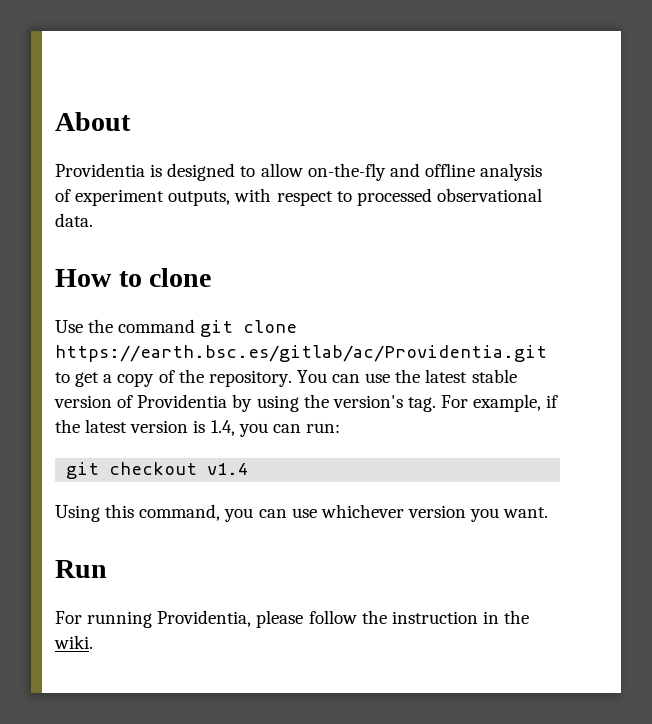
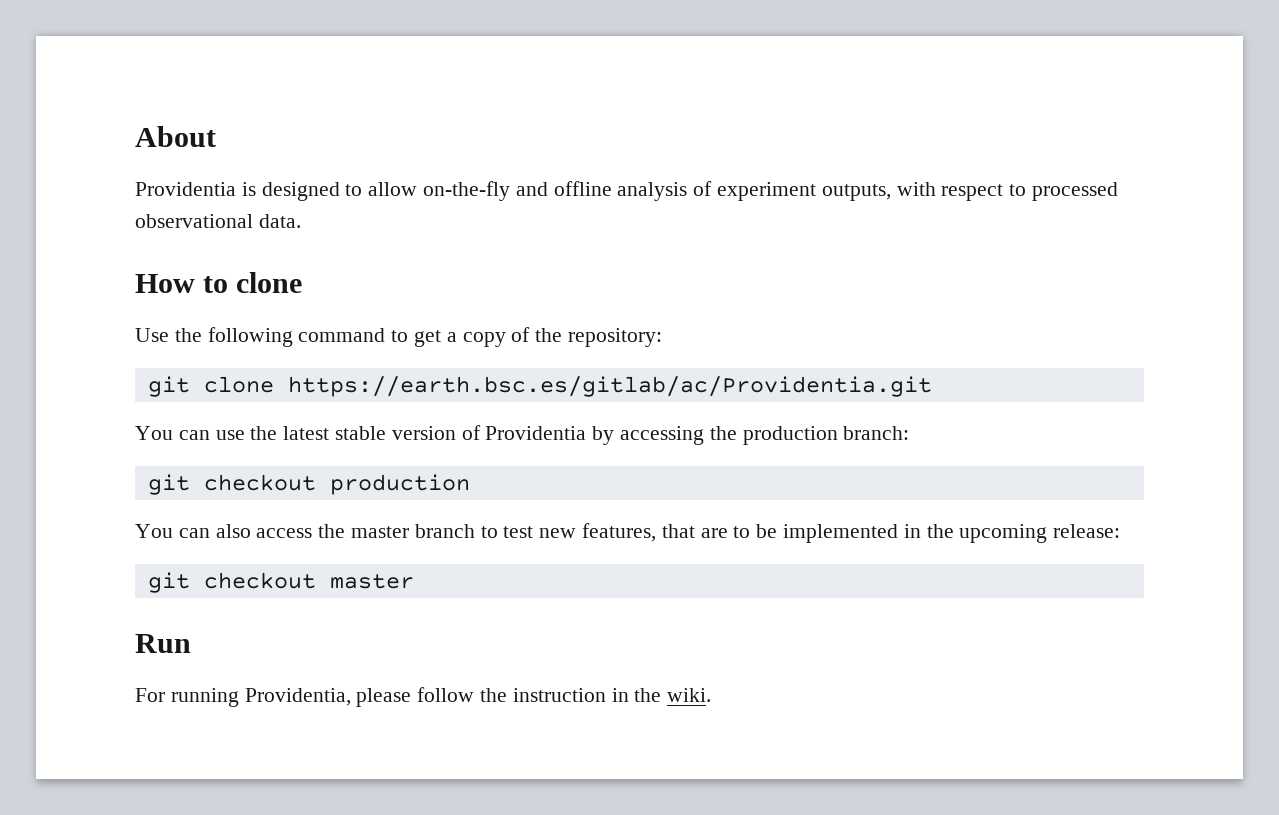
[118,319,298,337] [55,345,547,362] command git clone https://earth.bsc.es/gitlab/ac/Providentia.git -> [207,327,386,347] following command
[208,370,292,387] repository. -> [568,328,663,347] [147,376,932,397] repository: // git clone https://earth.bsc.es/gitlab/ac/Providentia.git //
[256,394,559,412] [55,419,340,437] [66,462,249,479] [55,504,549,522] using the version's tag. For example, if the latest version is 1.4, you can run: // git checkout v1.4 // Using this command, you can use whichever version you want. -> [620,426,910,445] [147,474,470,495] [135,523,1121,543] [147,572,414,593] accessing the production branch: // git checkout production // You can also access the master branch to test new features, that are to be implemented in the upcoming release: // git checkout master

